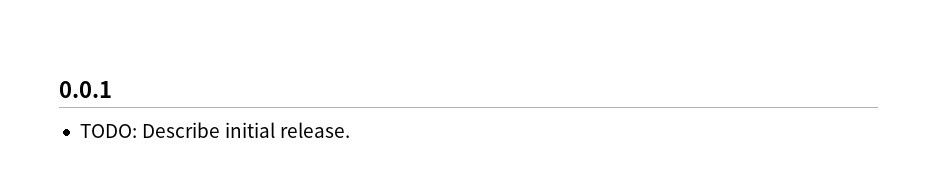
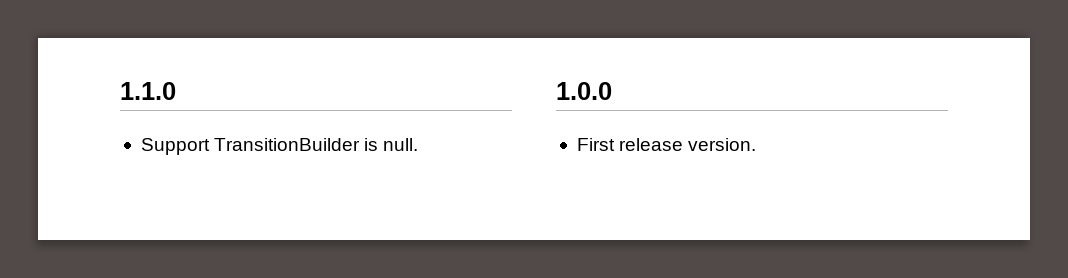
[59,81,112,98] [79,122,351,138] 0.0.1 // TODO: Describe initial release. -> [120,82,176,100] [140,138,419,155] [556,82,612,100] [576,138,757,151] 1.1.0 // Support TransitionBuilder is null. // 1.0.0 // First release version.

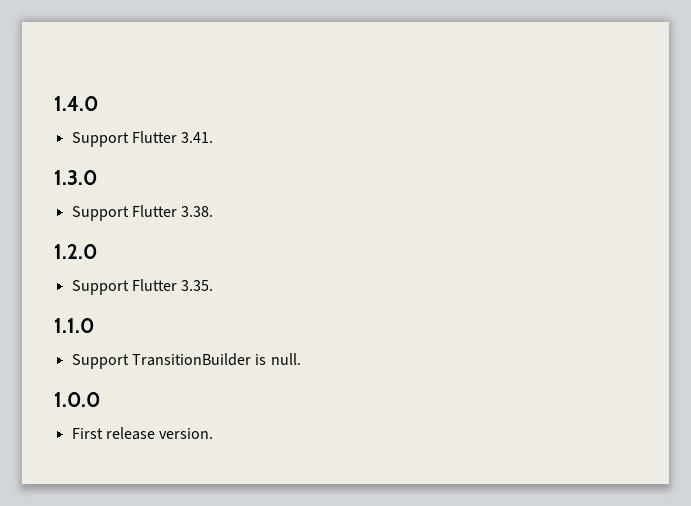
(120, 91) none -> [54,96,98,111] [71,131,214,147] [54,170,97,185] [71,205,214,221] [54,244,97,259] [71,279,214,295] 1.4.0 // Support Flutter 3.41. // 1.3.0 // Support Flutter 3.38. // 1.2.0 // Support Flutter 3.35. //

